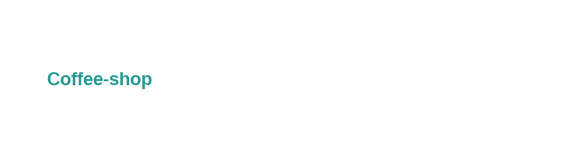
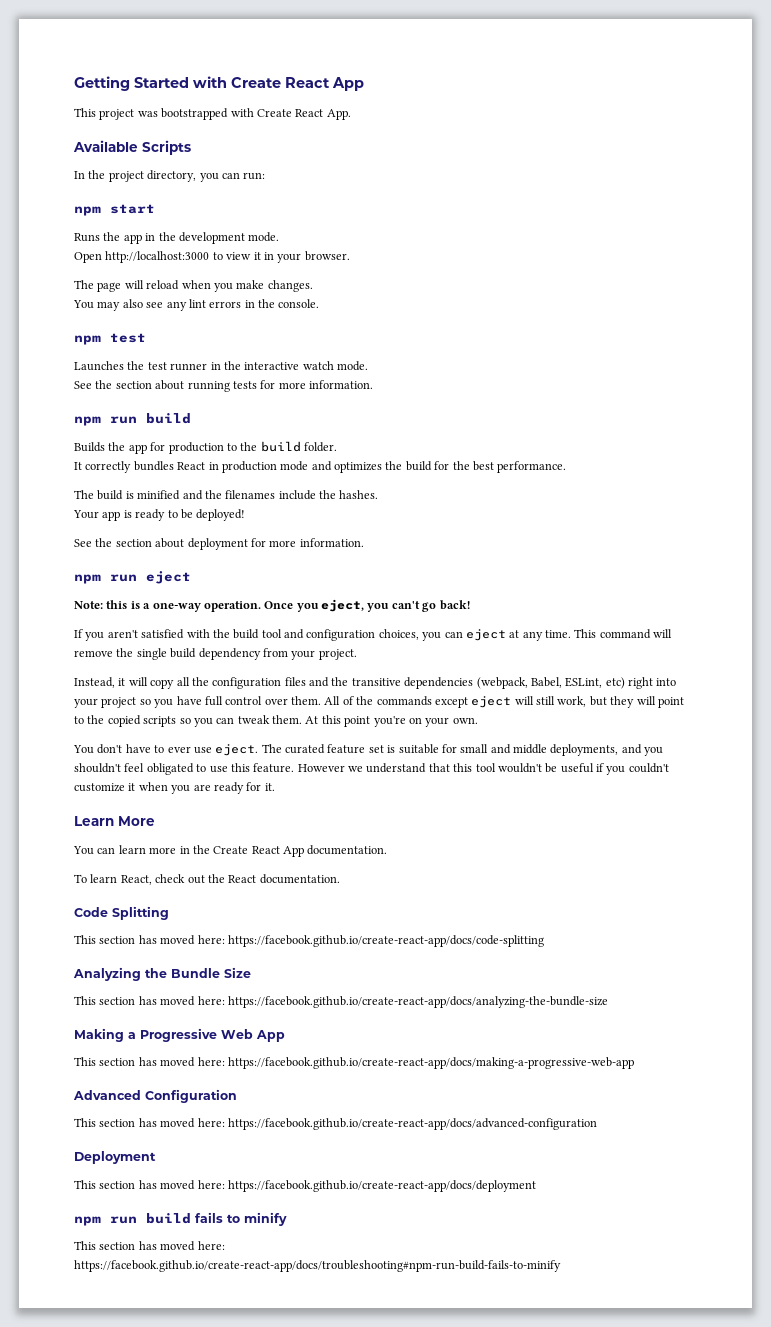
[46,72,153,90] Coffee-shop -> [74,76,364,91] [74,108,351,120] [73,140,191,155] [74,170,266,182] [74,204,155,216] [74,232,280,244] [74,251,350,263] [74,280,313,292] [73,299,320,311] [74,333,146,345] [74,361,368,371] [74,380,373,392] [74,413,191,426] [74,441,337,454] [74,461,567,473] [74,490,379,500] [73,509,246,521] [74,538,364,550] [74,571,191,584] [74,599,470,612] [74,629,673,641] [74,648,357,660] [74,677,677,689] [74,696,684,708] [74,715,478,727] [73,744,664,756] [74,763,669,775] [74,782,275,794] [74,816,155,826] [73,845,388,857] [74,874,340,885] [74,906,169,920] [74,935,544,947] [73,967,251,981] [74,996,608,1008] [74,1028,285,1042] [74,1057,634,1069] [73,1089,237,1103] [74,1118,597,1130] [74,1151,156,1164] [74,1180,536,1192] [74,1212,287,1226] [74,1241,225,1251] [74,1260,561,1272] Getting Started with Create React App // This project was bootstrapped with Create React App. // Available Scripts // In the project directory, you can run: // npm start // Runs the app in the development mode. // Open http://localhost:3000 to view it in your browser. // The page will reload when you make changes. // You may also see any lint errors in the console. // npm test // Launches the test runner in the interactive watch mode. // See the section about running tests for more information. // npm run build // Builds the app for production to the build folder. // It correctly bundles React in production mode and optimizes the build for the best performance. // The build is minified and the filenames include the hashes. // Your app is ready to be deployed! // See the section about deployment for more information. // npm run eject // Note: this is a one-way operation. Once you eject, you can't go back! // If you aren't satisfied with the build tool and configuration choices, you can eject at any time. This command will remove the single build dependency from your project. // Instead, it will copy all the configuration files and the transitive dependencies (webpack, Babel, ESLint, etc) right into your project so you have full control over them. All of the commands except eject will still work, but they will point to the copied scripts so you can tweak them. At this point you're on your own. // You don't have to ever use eject. The curated feature set is suitable for small and middle deployments, and you shouldn't feel obligated to use this feature. However we understand that this tool wouldn't be useful if you couldn't customize it when you are ready for it. // Learn More // You can learn more in the Create React App documentation. // To learn React, check out the React documentation. // Code Splitting // This section has moved here: https://facebook.github.io/create-react-app/docs/code-splitting // Analyzing the Bundle Size // This section has moved here: https://facebook.github.io/create-react-app/docs/analyzing-the-bundle-size // Making a Progressive Web App // This section has moved here: https://facebook.github.io/create-react-app/docs/making-a-progressive-web-app // Advanced Configuration // This section has moved here: https://facebook.github.io/create-react-app/docs/advanced-configuration // Deployment // This section has moved here: https://facebook.github.io/create-react-app/docs/deployment // npm run build fails to minify // This section has moved here: https://facebook.github.io/create-react-app/docs/troubleshooting#npm-run-build-fails-to-minify

